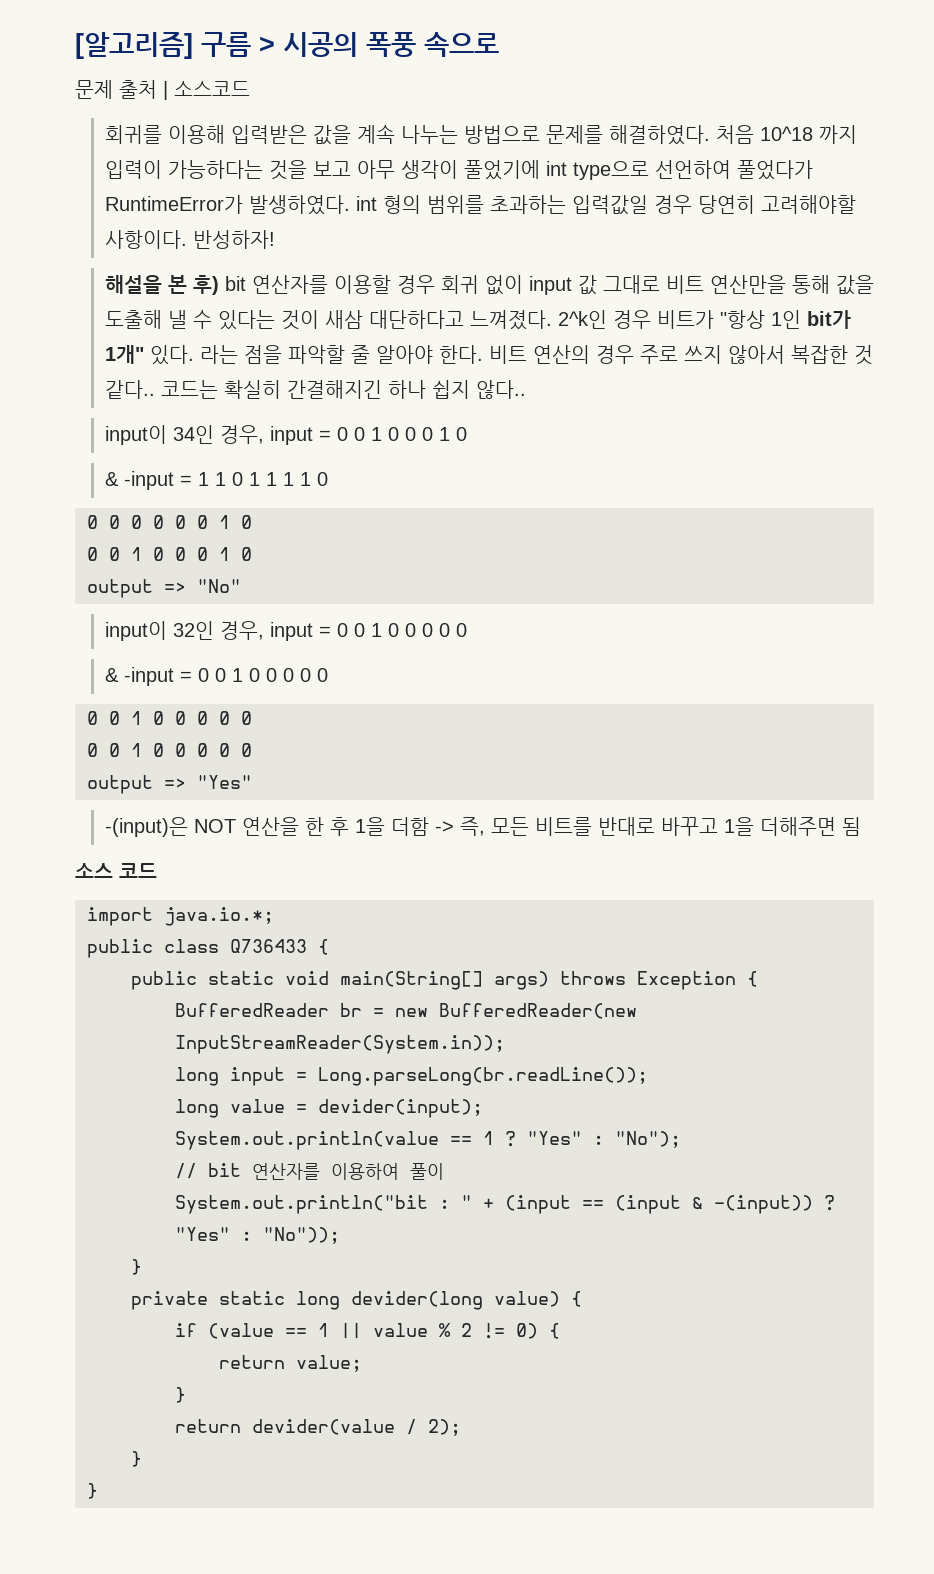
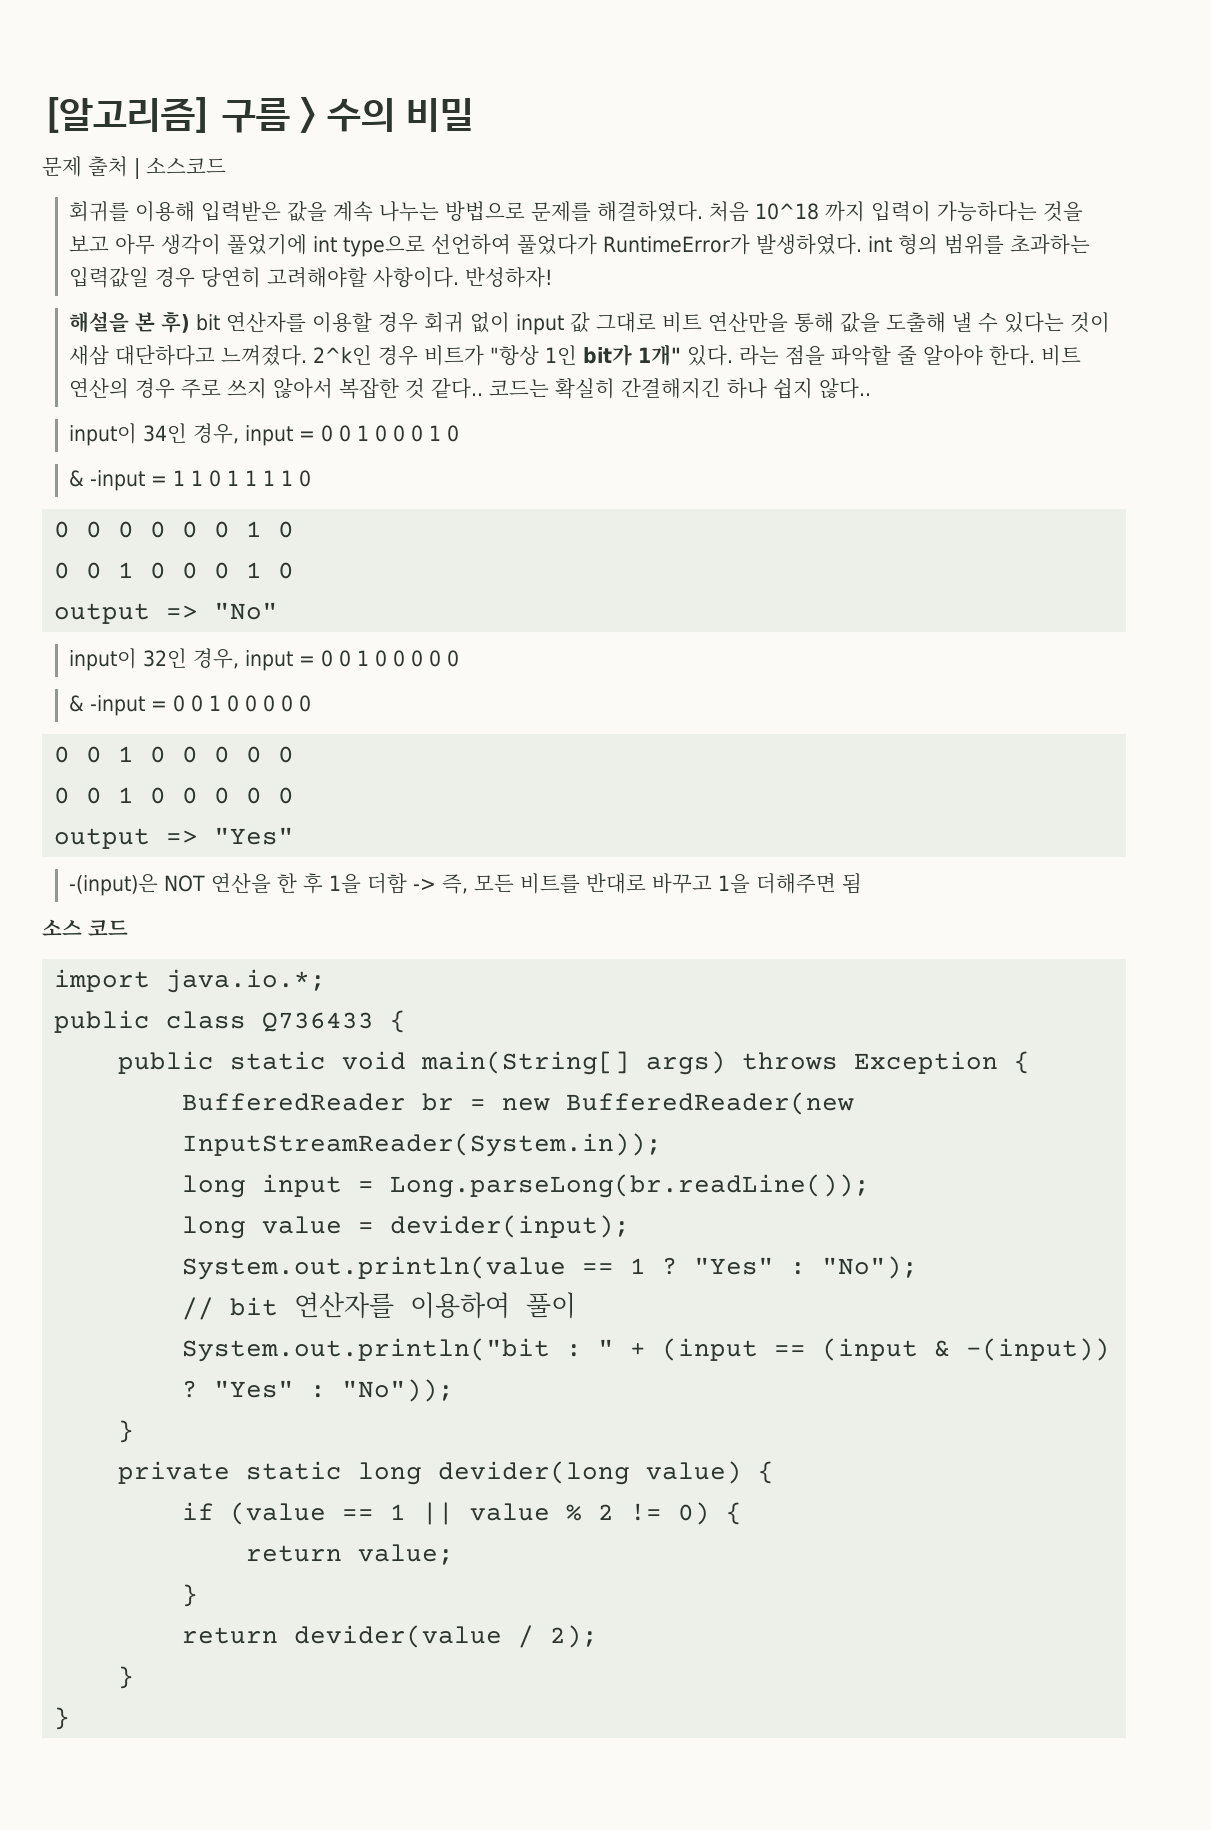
[283,32,499,57] 시공의 폭풍 속으로 -> [327,98,474,132] 수의 비밀

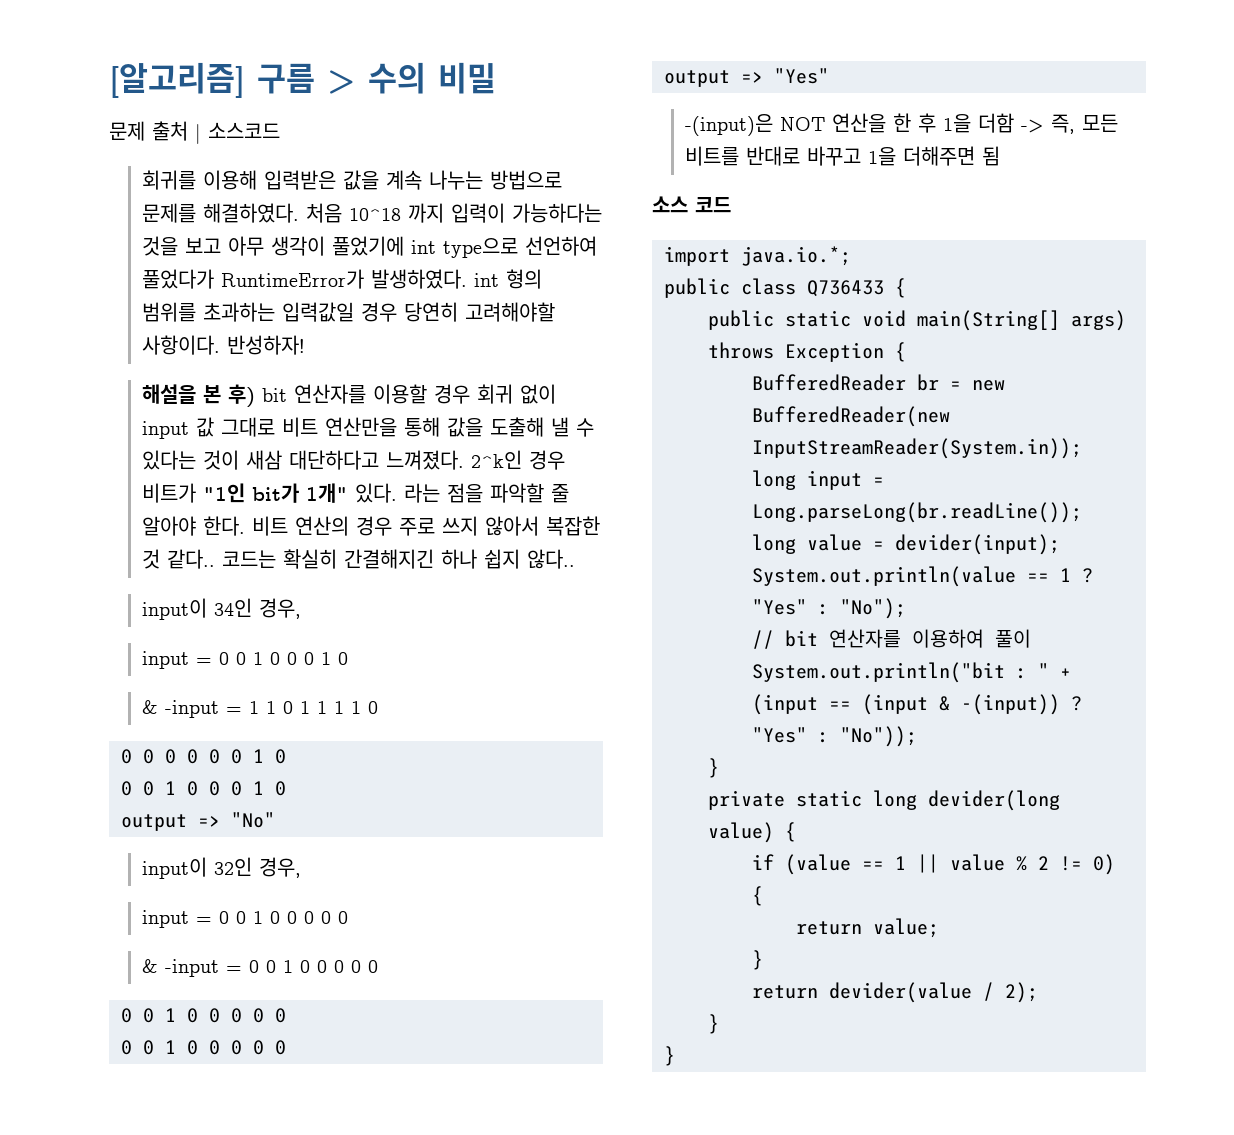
[490,345,578,366] "항상 1인 -> [203,483,246,503] "1인
(240, 433) none -> (302, 608) //
(240, 658) none -> (302, 867) //

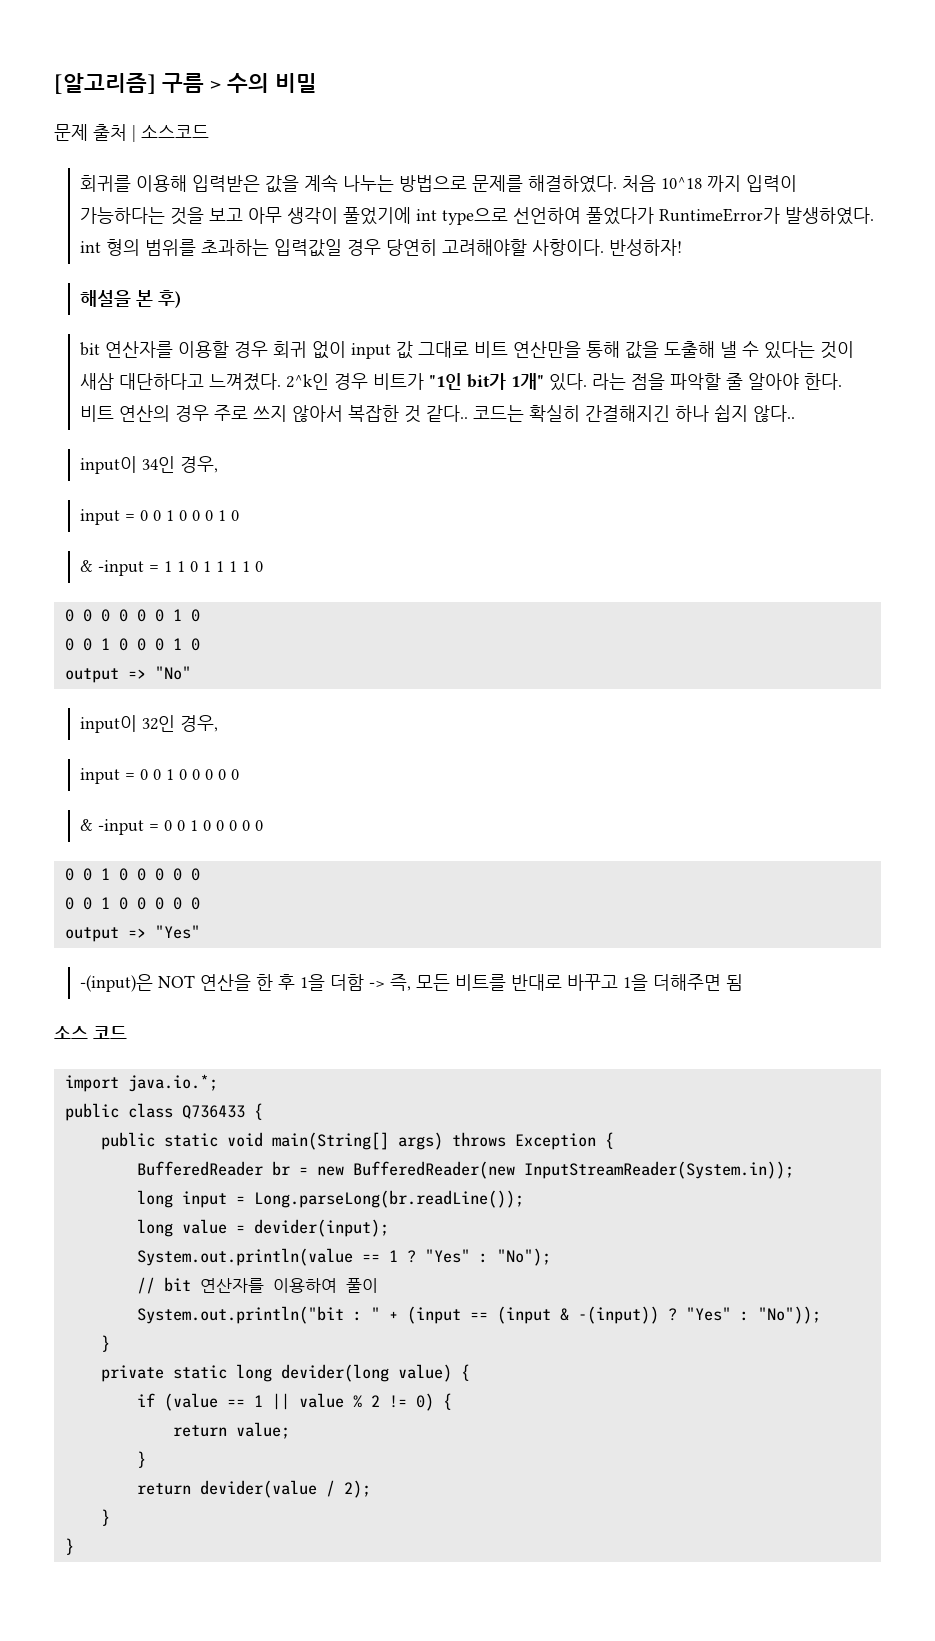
(256, 396) none -> (182, 299) //

